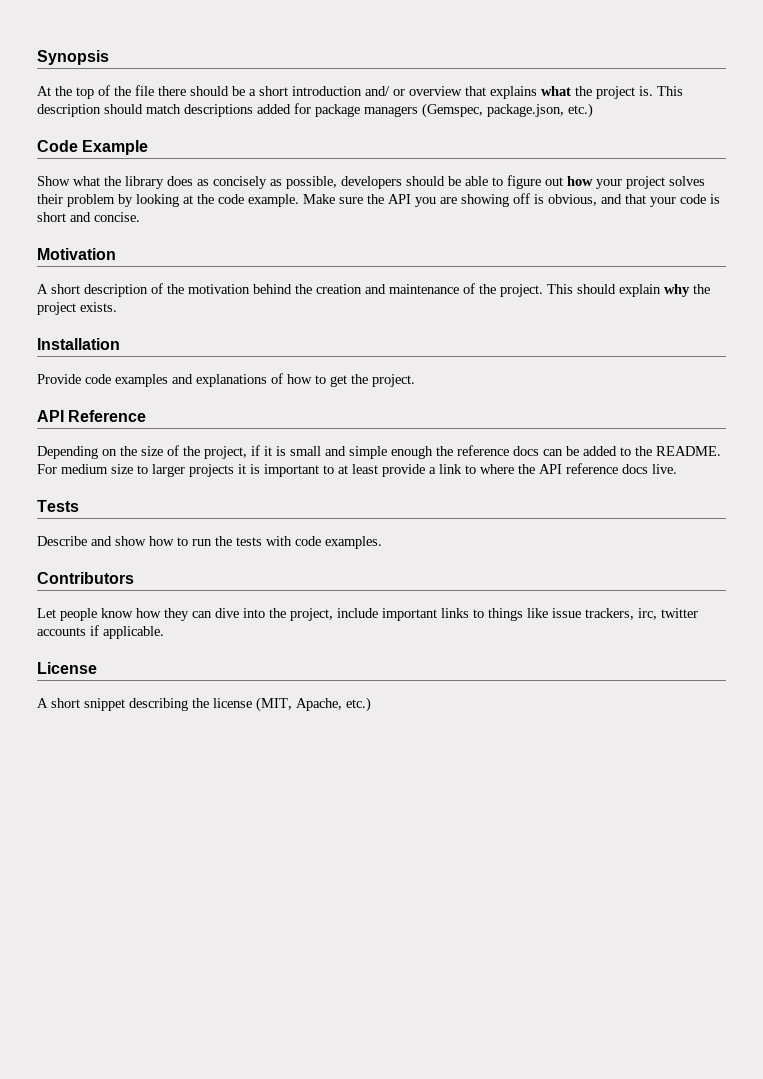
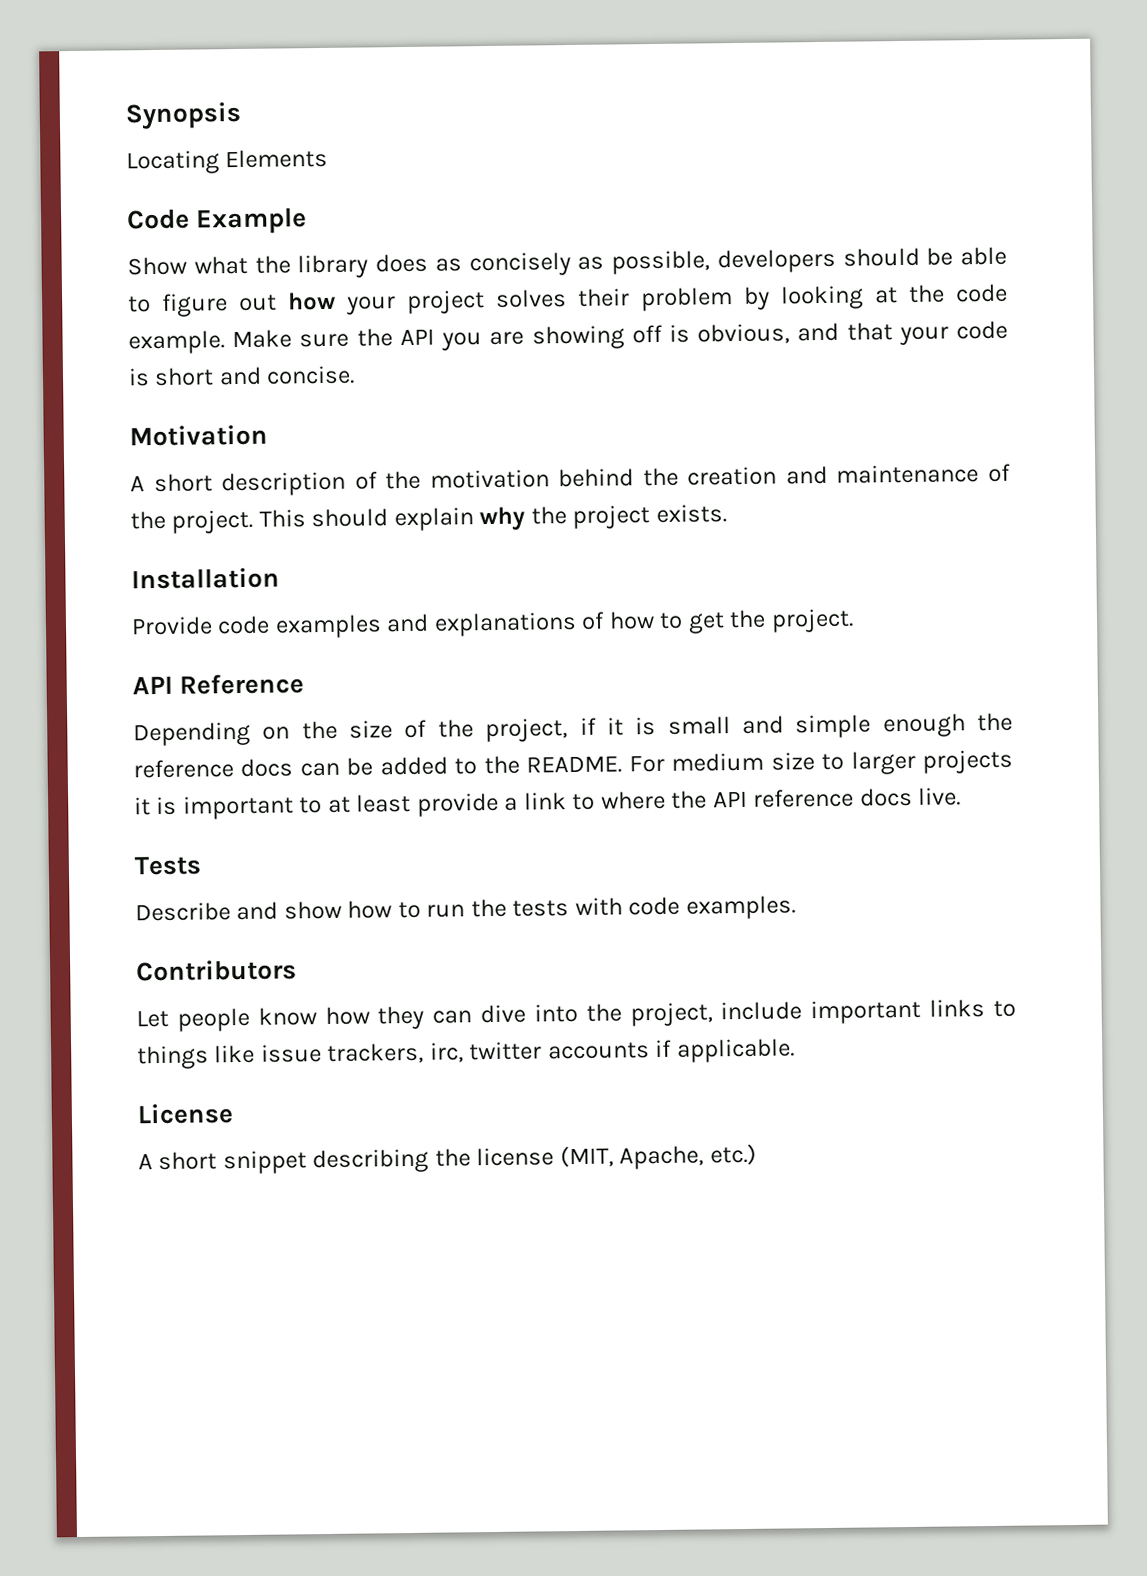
[37,85,683,99] [37,103,593,118] At the top of the file there should be a short introduction and/ or overview that explains what the project is. This description should match descriptions added for package managers (Gemspec, package.json, etc.) -> [126,148,329,175] Locating Elements

